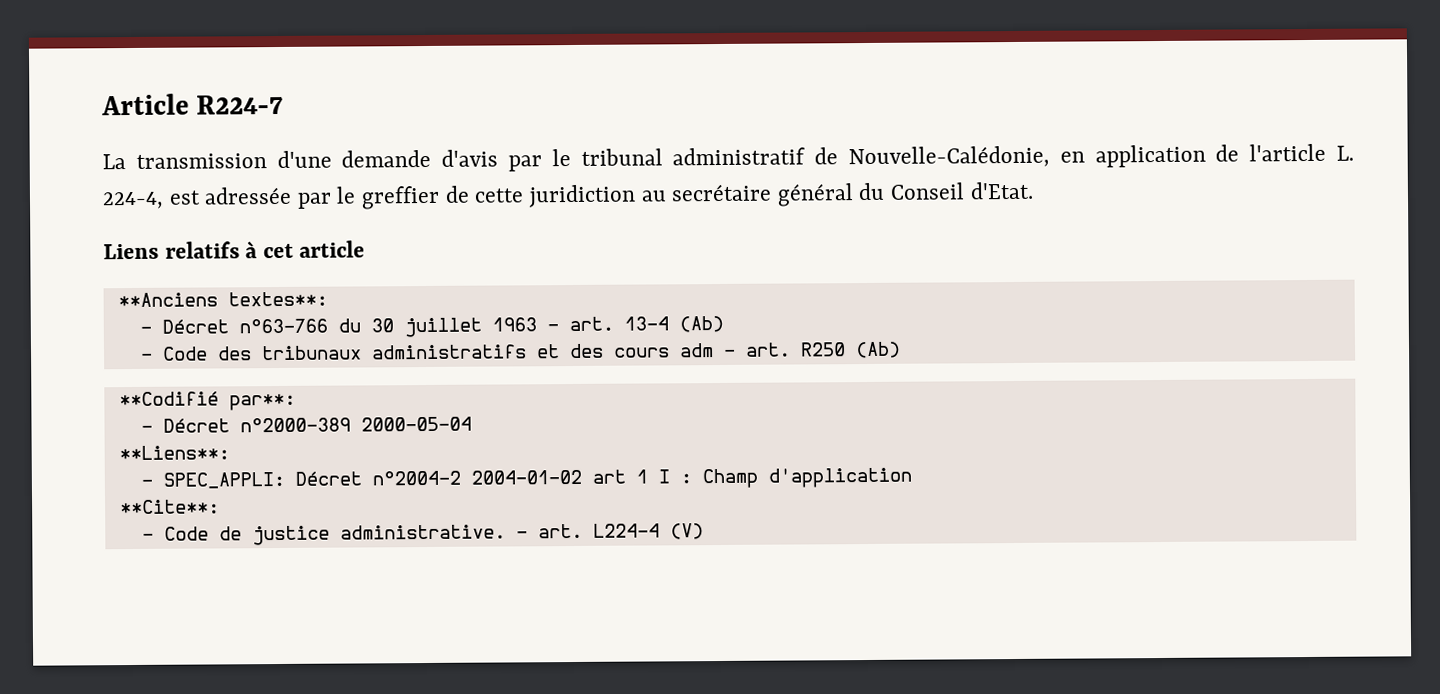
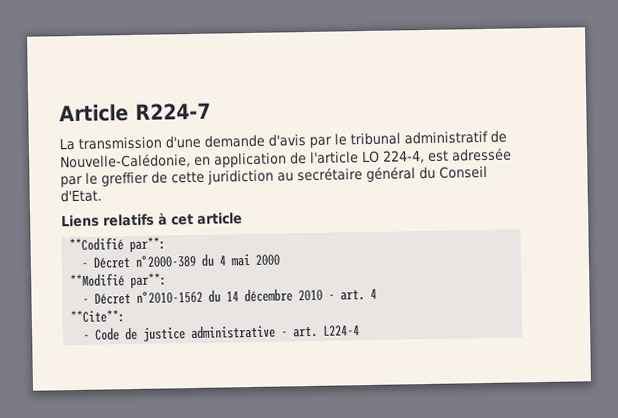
[1335,145,1354,161] L. -> [362,150,380,164] LO
[117,291,328,308] [139,315,724,338] [140,341,901,361] // **Anciens textes**: // - Décret n°63-766 du 30 juillet 1963 - art. 13-4 (Ab) // - Code des tribunaux administratifs et des cours adm - art. R250 (Ab) -> (243, 218) none
[360,416,472,432] [118,445,230,461] [140,467,912,489] 2000-05-04 // **Liens**: // - SPEC_APPLI: Décret n°2004-2 2004-01-02 art 1 I : Champ d'application -> [201,253,281,267] [70,272,168,289] [82,288,378,305] du 4 mai 2000 // **Modifié par**: // - Décret n°2010-1562 du 14 décembre 2010 - art. 4
[339,524,506,540] administrative. -> [190,324,277,340] administrative
[669,523,704,540] (V) -> (361, 330) none

